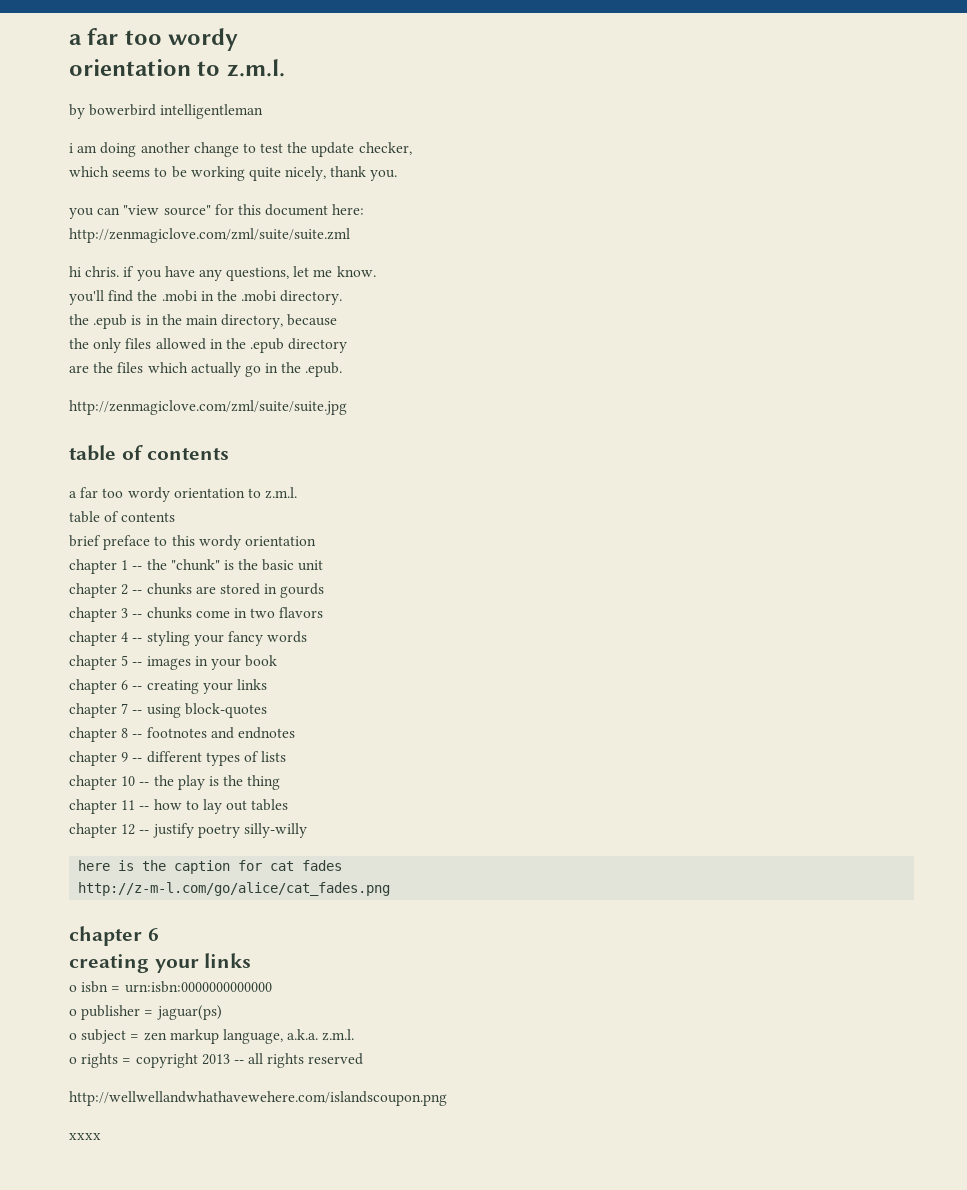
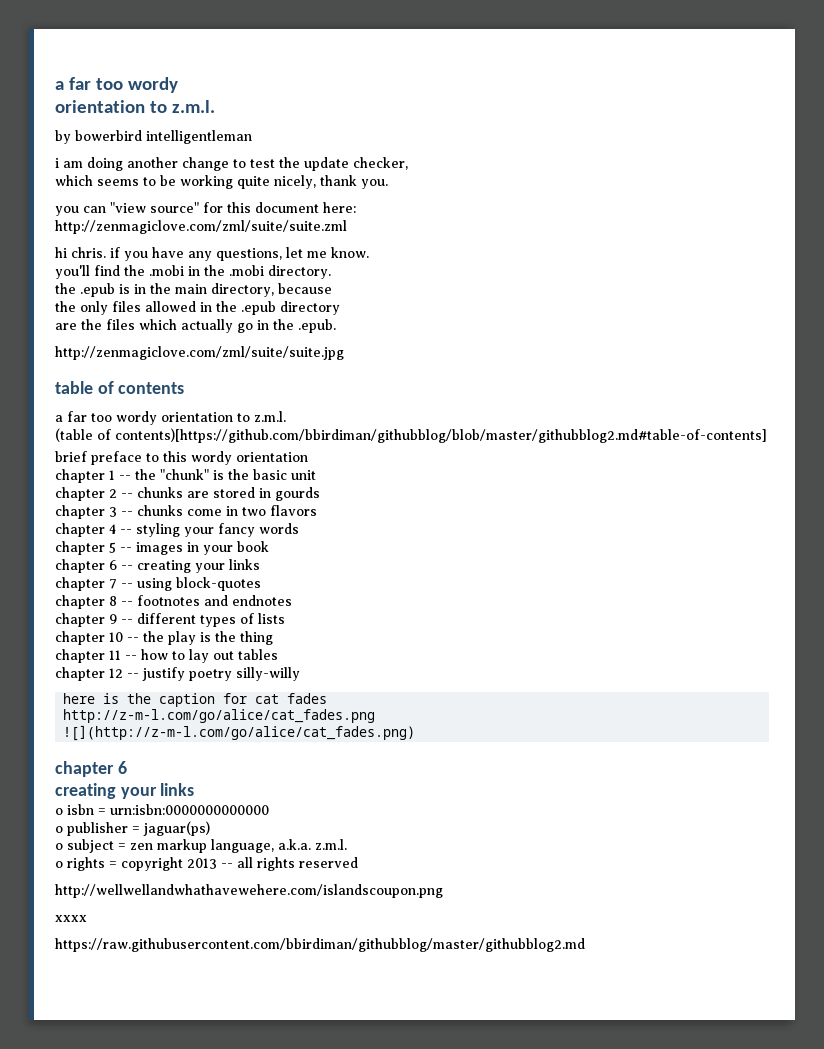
[69,511,176,523] table of contents -> [55,428,767,443] (table of contents)[https://github.com/bbirdiman/githubblog/blob/master/githubblog2.md#table-of-contents]
(391, 889) none -> [63,725,416,741] // ![](http://z-m-l.com/go/alice/cat_fades.png)
(101, 1136) none -> [55,938,585,952] // https://raw.githubusercontent.com/bbirdiman/githubblog/master/githubblog2.md

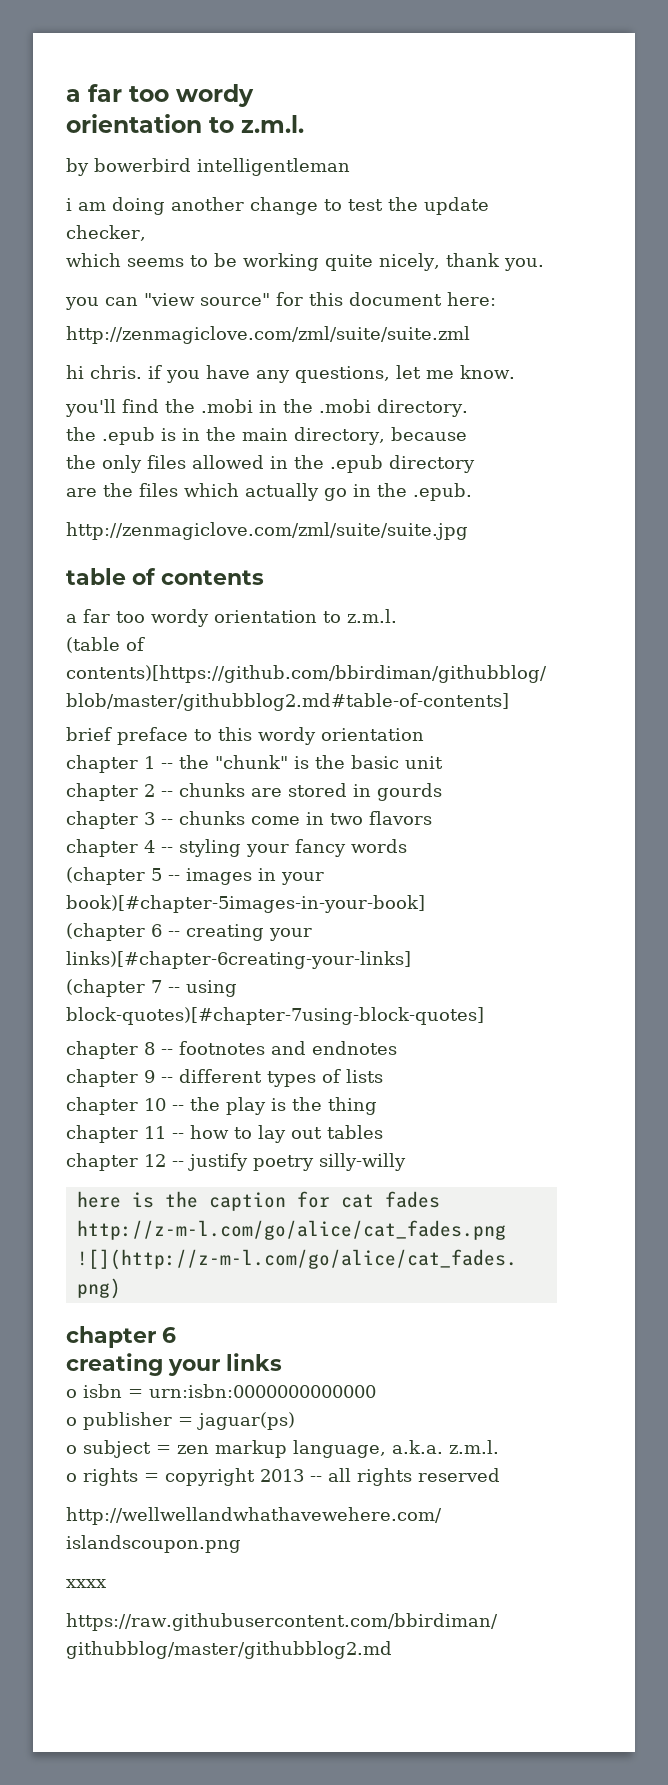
[55,541,105,555] chapter -> [66,867,145,885] (chapter
[237,541,269,552] [55,559,105,573] book // chapter -> [66,895,425,913] [66,923,145,941] book)[#chapter-5images-in-your-book] // (chapter
[229,559,260,570] [55,577,105,591] links // chapter -> [66,951,411,969] [66,979,145,997] links)[#chapter-6creating-your-links] // (chapter
[176,577,261,591] block-quotes -> [66,1007,484,1025] block-quotes)[#chapter-7using-block-quotes]

